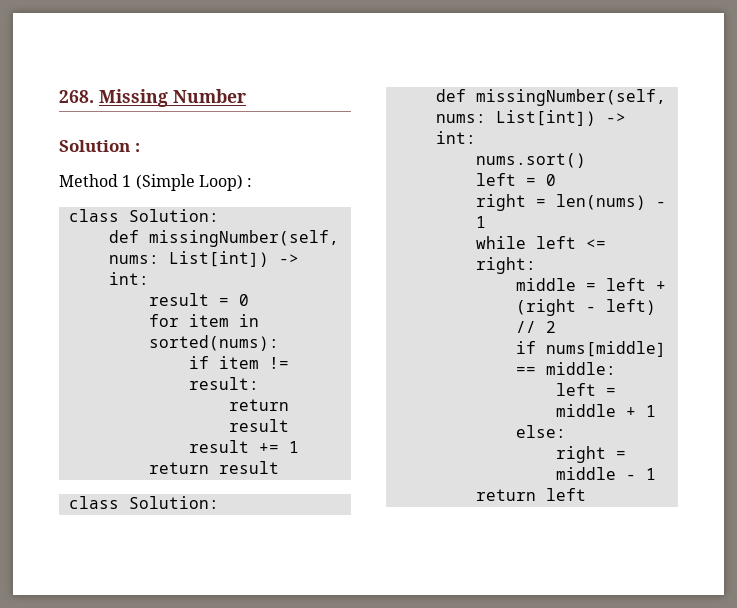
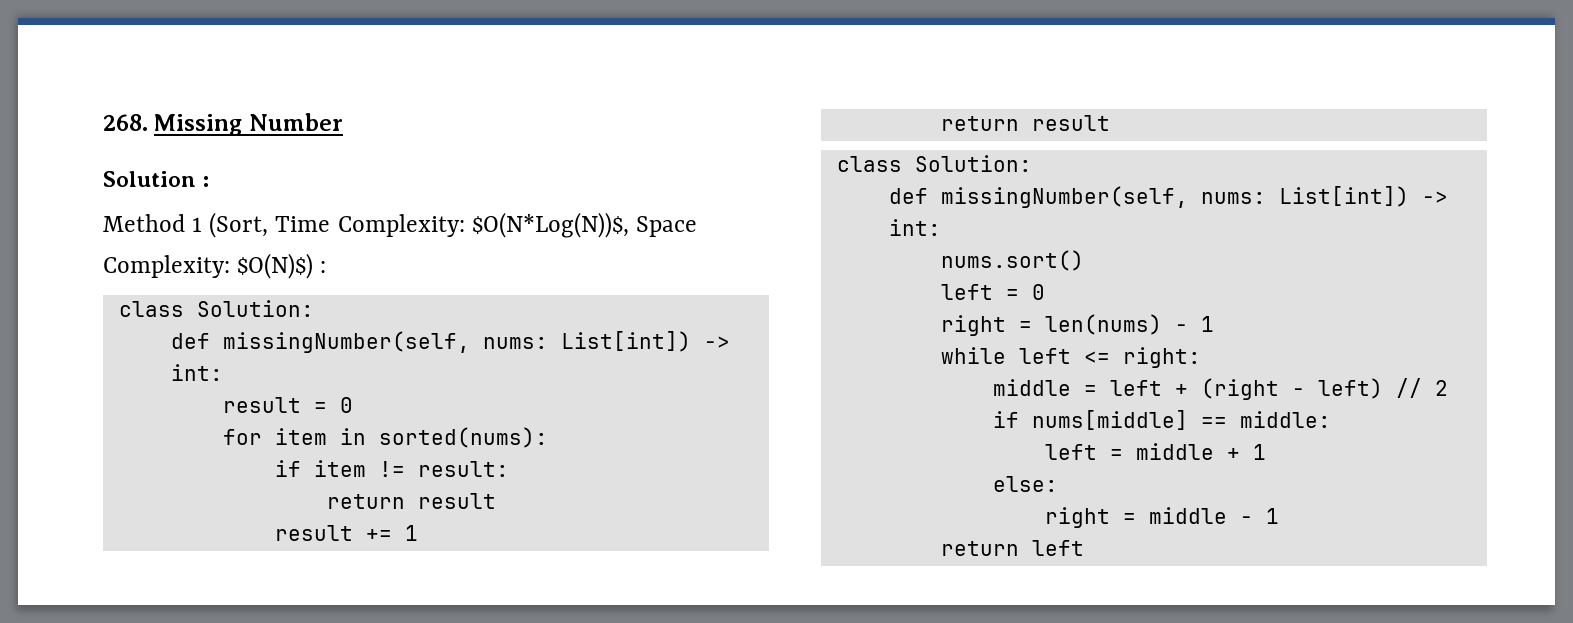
[135,174,243,191] (Simple Loop) -> [209,212,697,238] [103,253,314,279] (Sort, Time Complexity: $O(N*Log(N))$, Space Complexity: $O(N)$)

